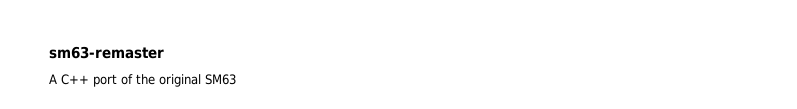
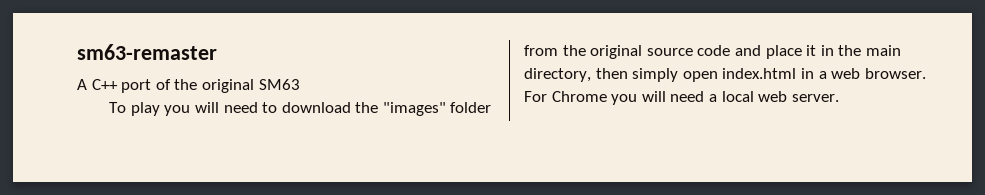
(236, 79) none -> [109,102,492,116] [524,45,901,59] [524,68,926,82] [524,91,839,105] // To play you will need to download the "images" folder from the original source code and place it in the main directory, then simply open index.html in a web browser. For Chrome you will need a local web server.

